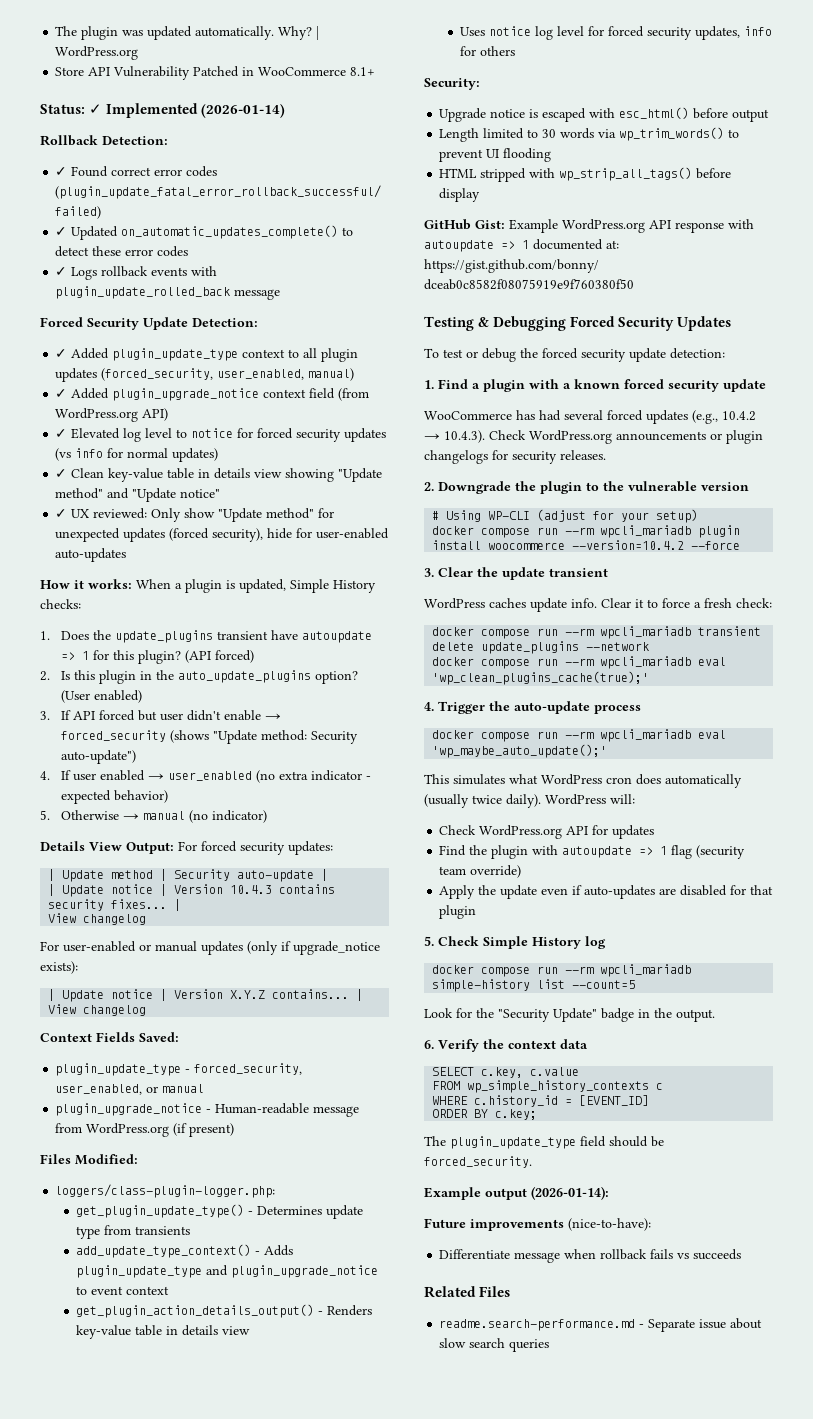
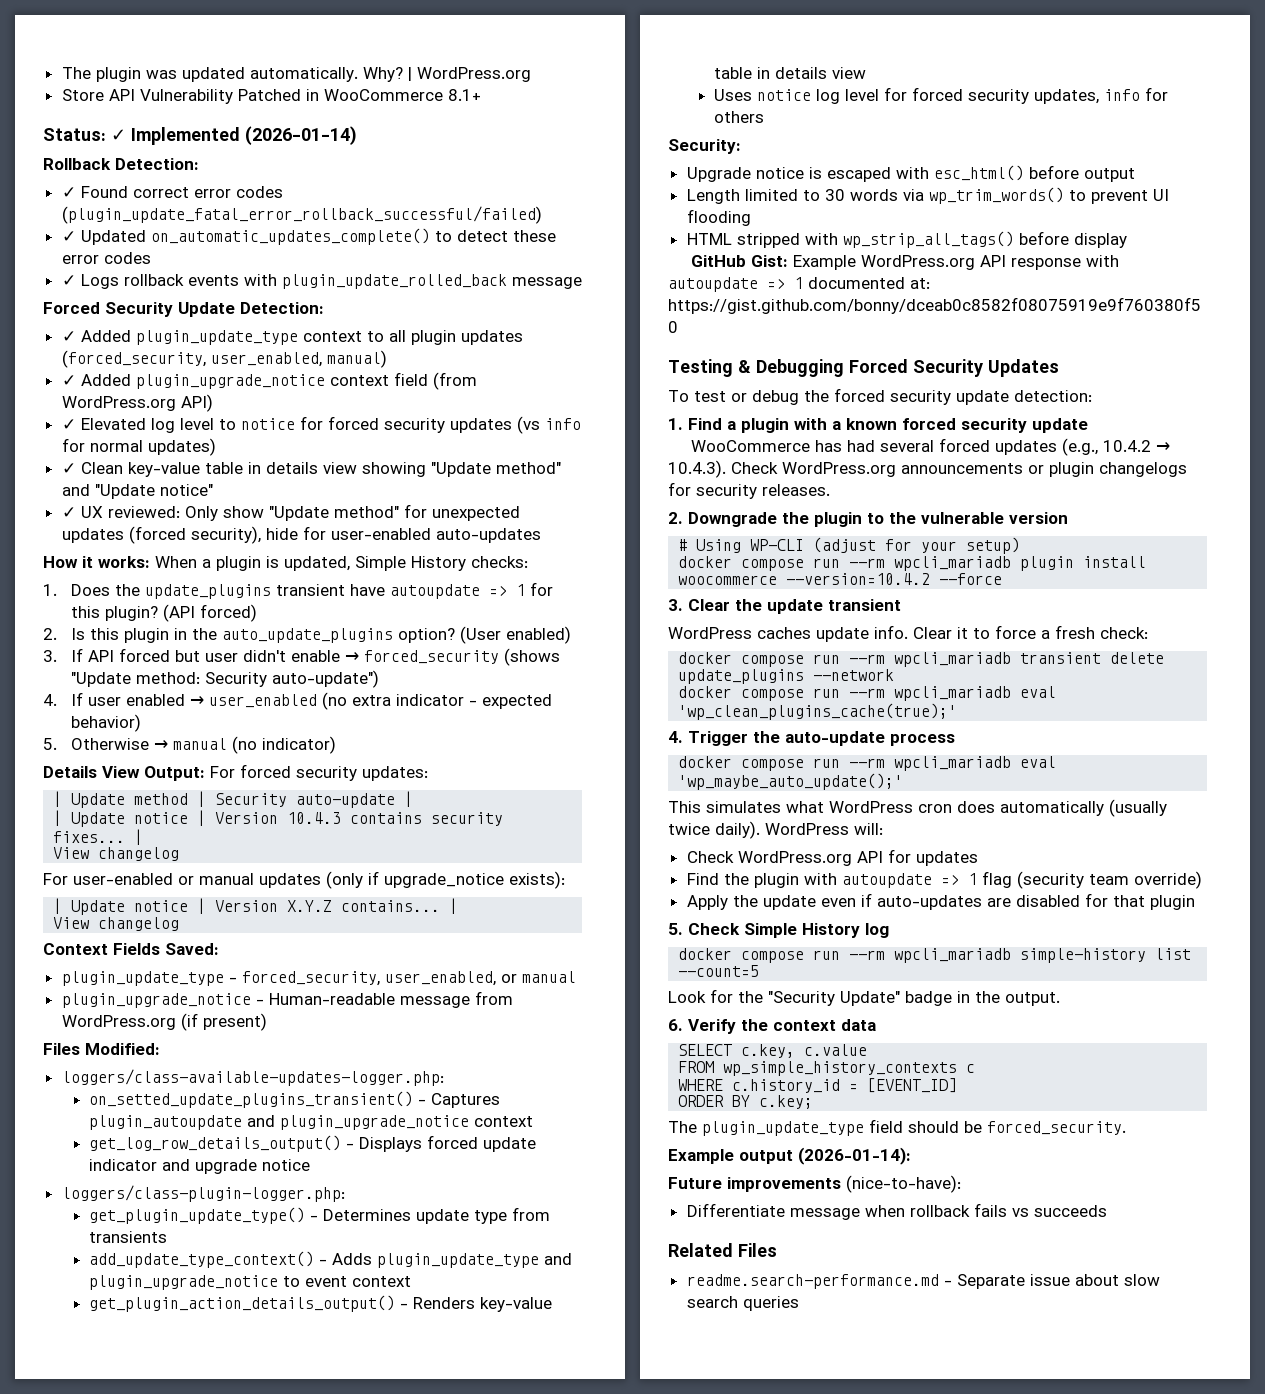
(138, 1159) none -> [61,1069,444,1086] [89,1091,501,1108] [89,1115,534,1130] [89,1135,537,1152] [89,1159,311,1174] // loggers/class-available-updates-logger.php: // on_setted_update_plugins_transient() - Captures plugin_autoupdate and plugin_upgrade_notice context // get_log_row_details_output() - Displays forced update indicator and upgrade notice

